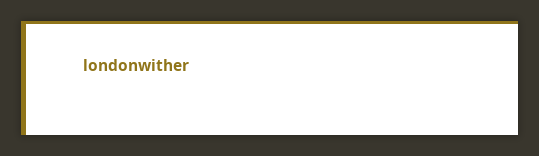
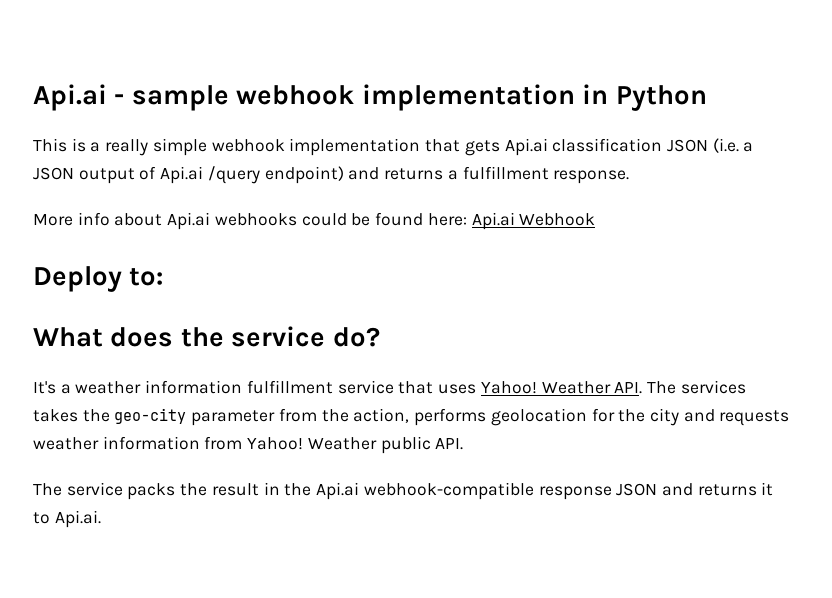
[83,59,189,71] londonwither -> [33,84,707,111] [33,138,754,156] [33,166,630,184] [33,212,596,230] [33,266,164,292] [33,326,380,347] [33,380,746,394] [33,408,790,426] [33,436,464,454] [33,482,774,500] [33,510,101,528] Api.ai - sample webhook implementation in Python // This is a really simple webhook implementation that gets Api.ai classification JSON (i.e. a JSON output of Api.ai /query endpoint) and returns a fulfillment response. // More info about Api.ai webhooks could be found here: Api.ai Webhook // Deploy to: // What does the service do? // It's a weather information fulfillment service that uses Yahoo! Weather API. The services takes the geo-city parameter from the action, performs geolocation for the city and requests weather information from Yahoo! Weather public API. // The service packs the result in the Api.ai webhook-compatible response JSON and returns it to Api.ai.

